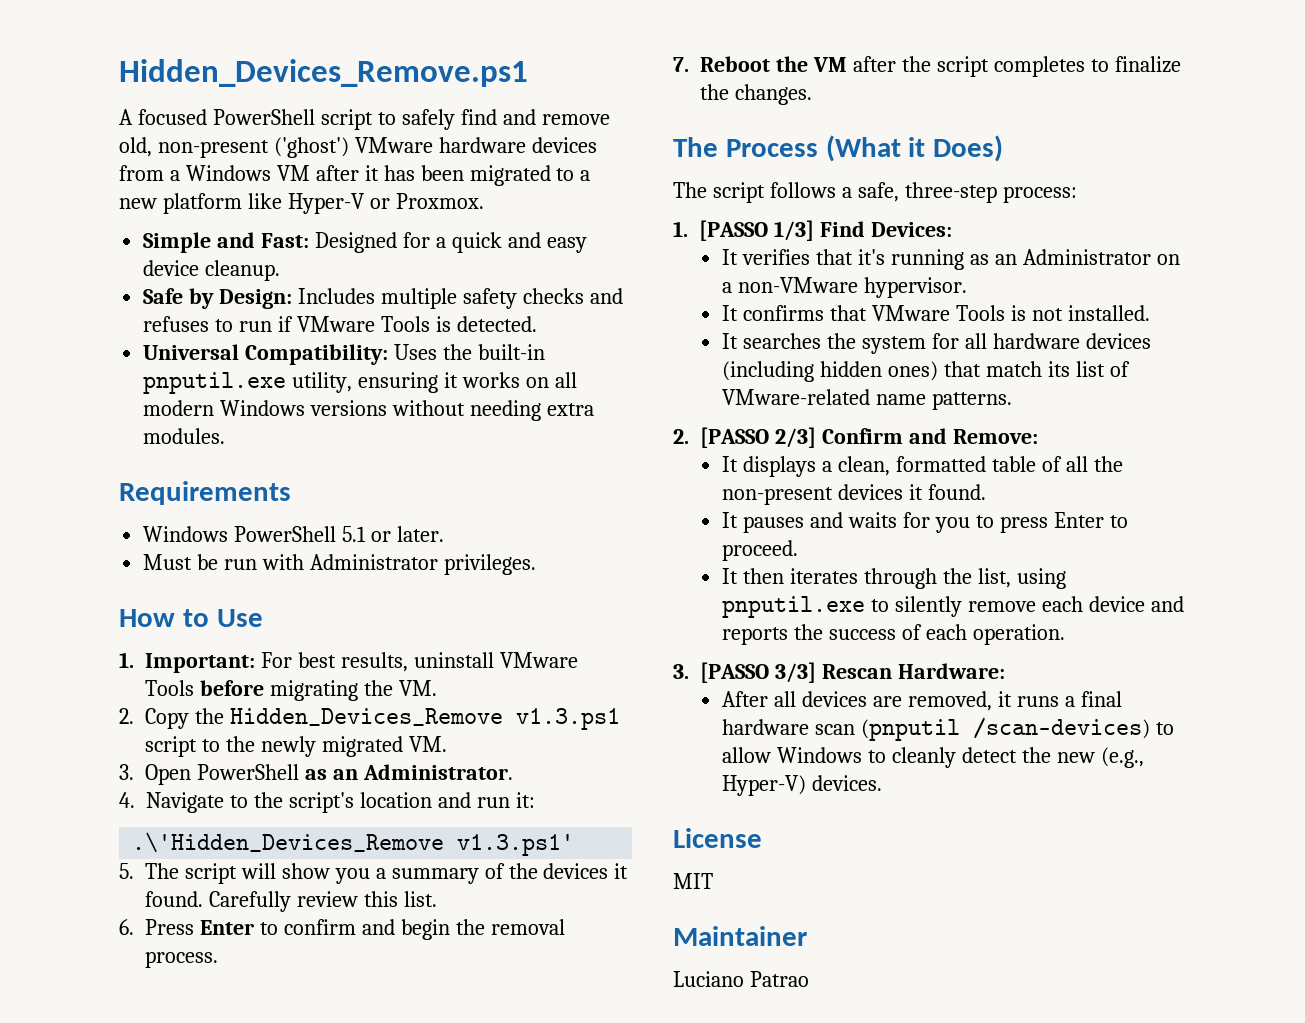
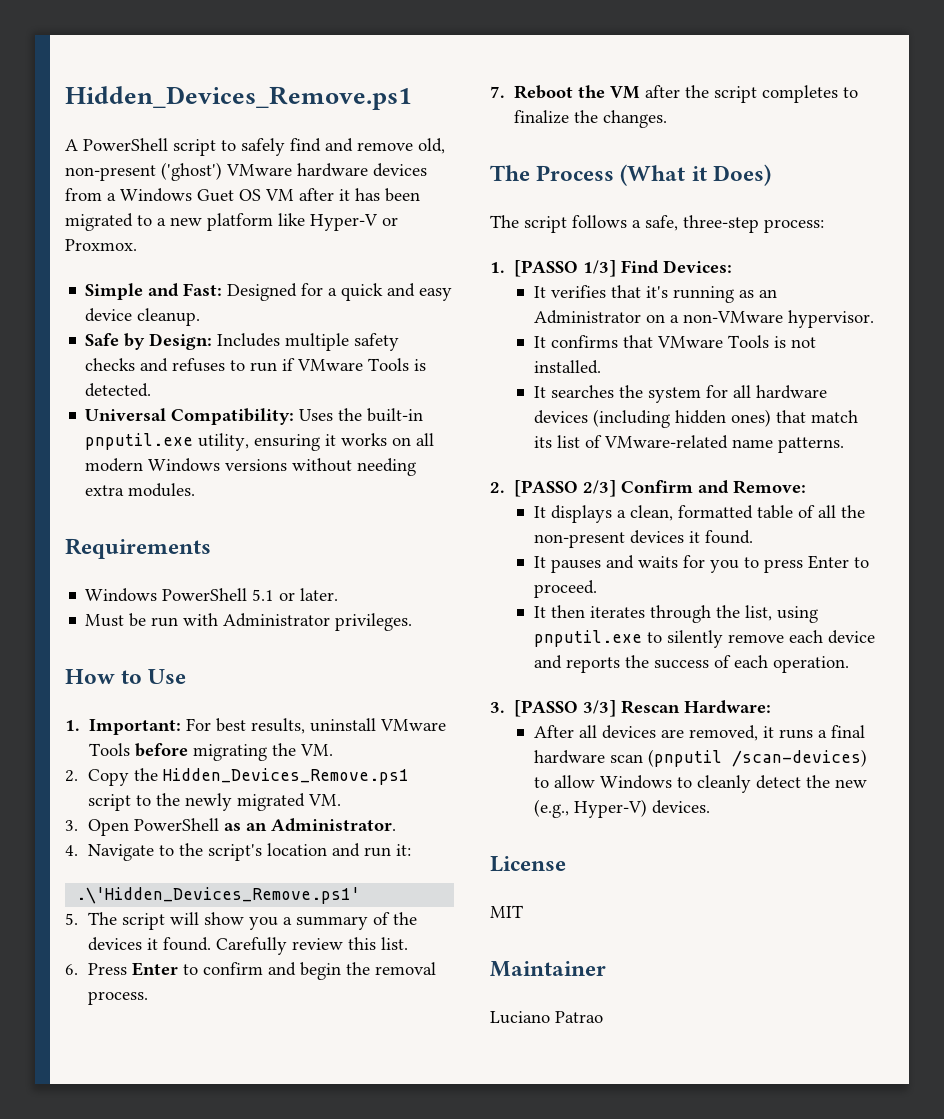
[137,109,207,125] focused -> (78, 145) none
(271, 173) none -> [197,189,261,202] Guet OS
[229,708,620,730] Hidden_Devices_Remove v1.3.ps1 -> [163,768,410,785] Hidden_Devices_Remove.ps1
[132,832,575,856] .\'Hidden_Devices_Remove v1.3.ps1' -> [76,887,361,904] .\'Hidden_Devices_Remove.ps1'

